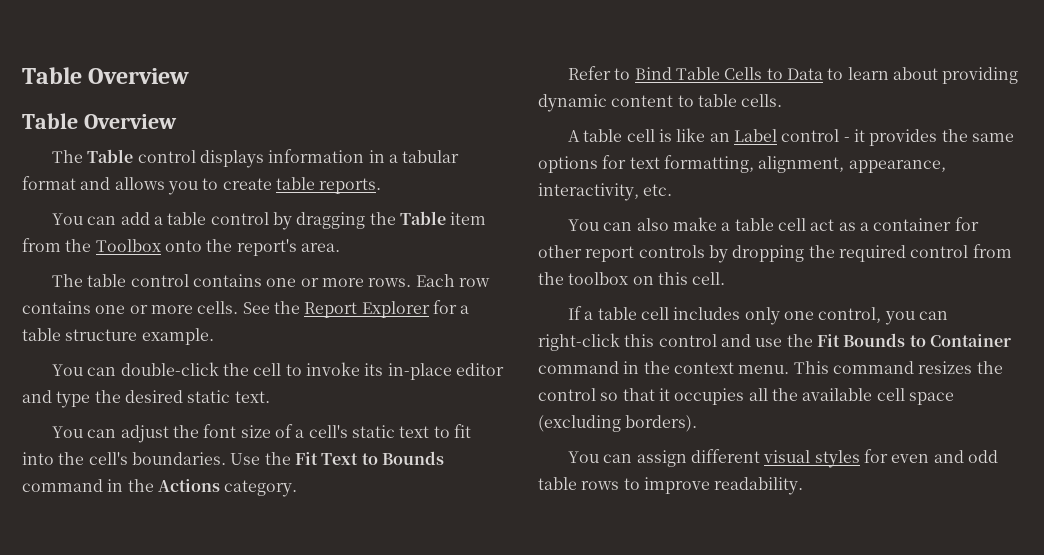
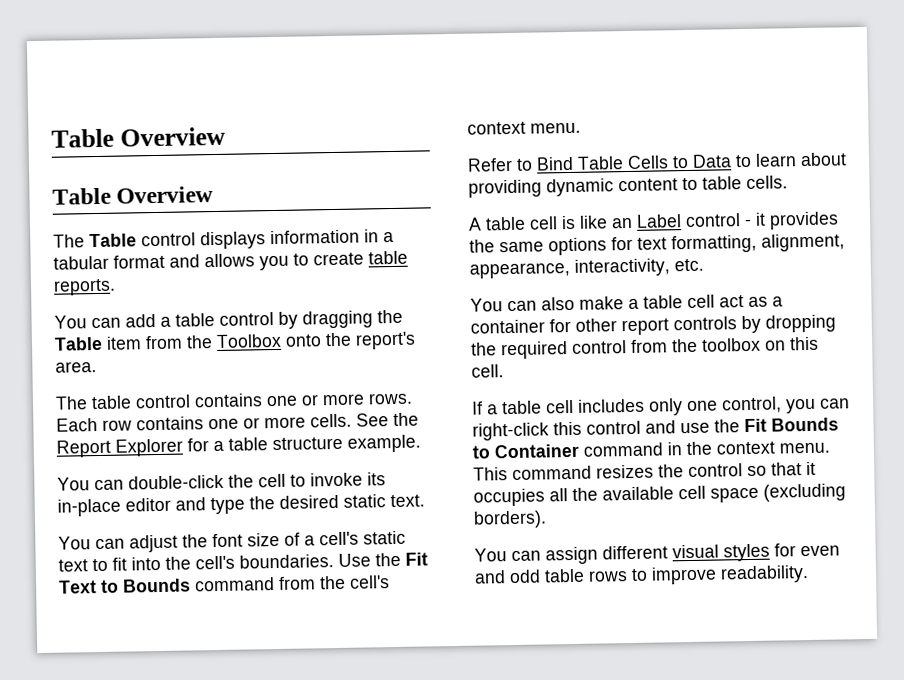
[107,479,298,497] in the Actions category. -> [278,575,390,590] [467,121,581,135] from the cell's context menu.

